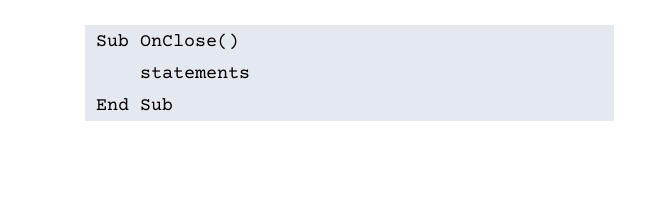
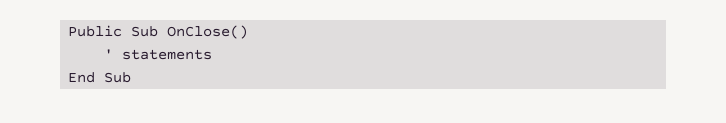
(95, 40) none -> [68,25,123,37] Public
(239, 41) none -> [104,49,114,59] '

